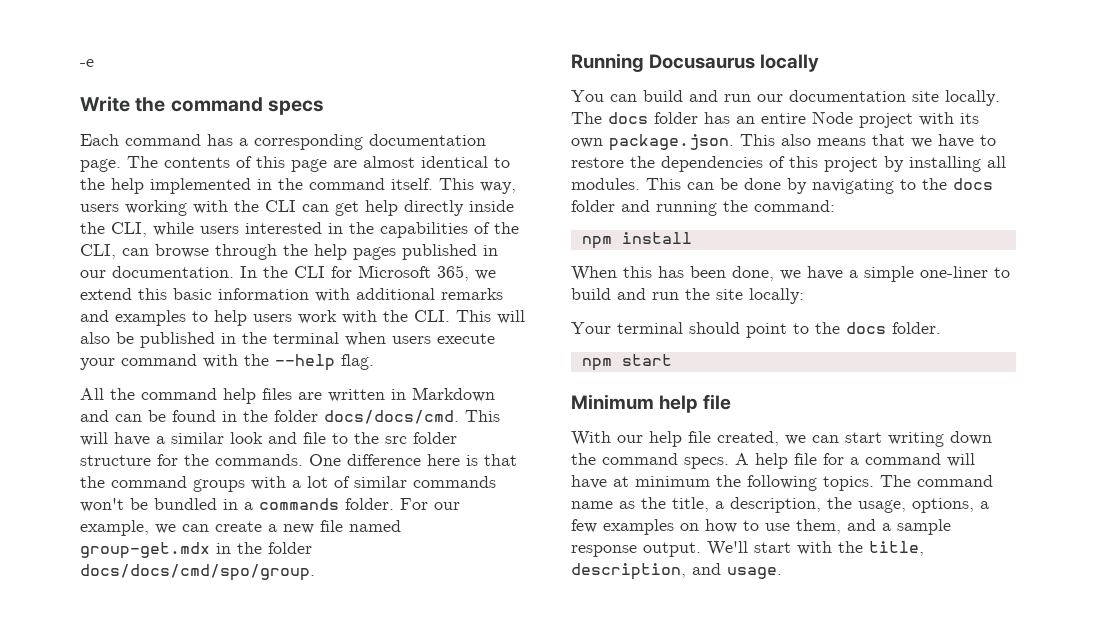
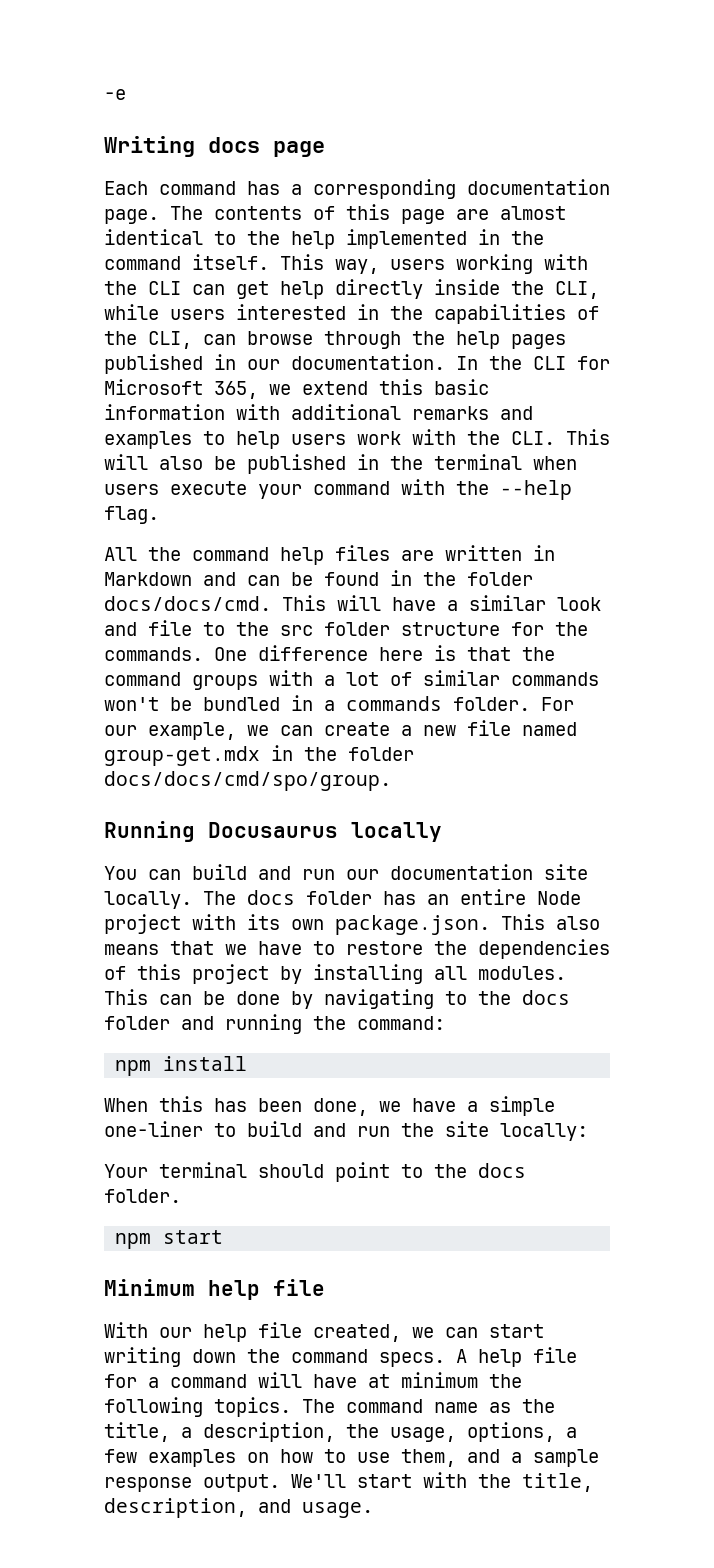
[80,96,324,115] Write the command specs -> [104,136,325,157] Writing docs page

